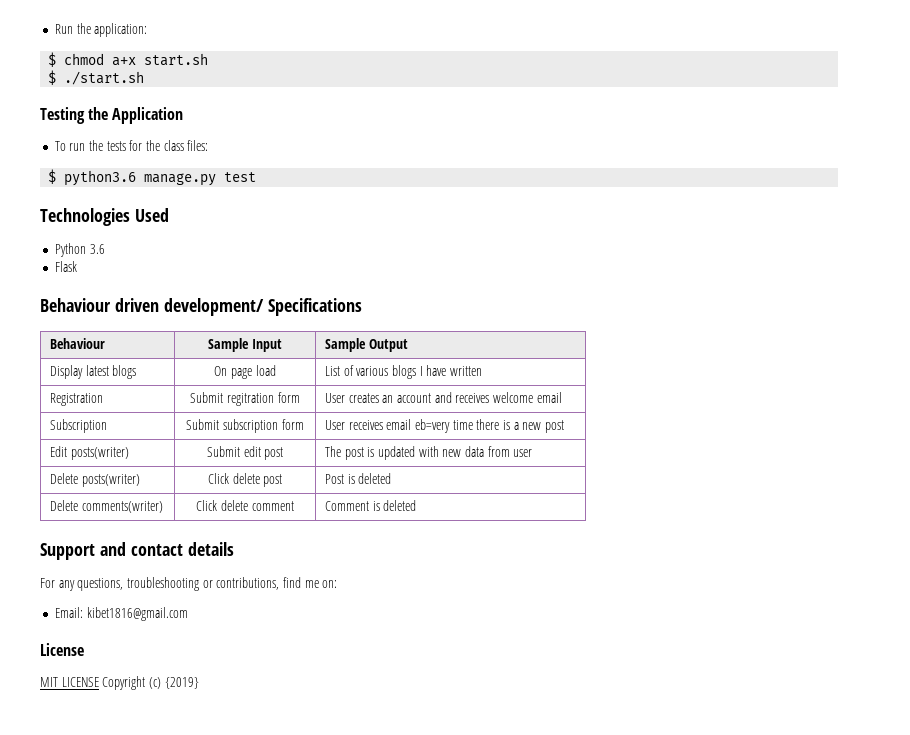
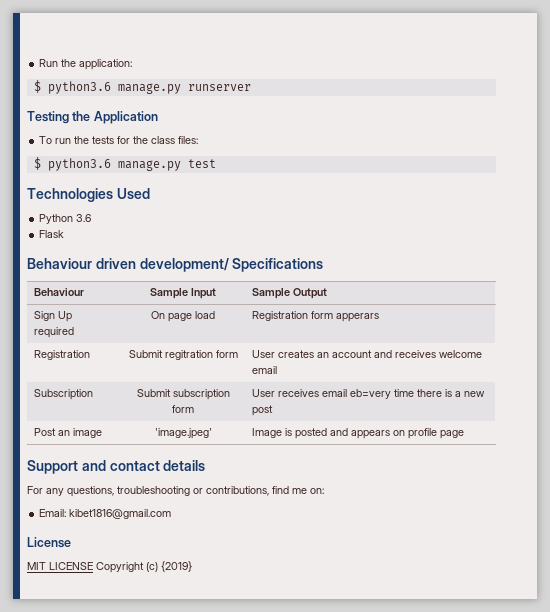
[64,53,209,66] [48,70,145,85] chmod a+x start.sh // $ ./start.sh -> [47,81,251,94] python3.6 manage.py runserver
[50,365,137,379] Display latest blogs -> [33,311,72,322] [33,327,74,338] Sign Up required
[325,365,482,379] List of various blogs I have written -> [251,311,379,322] Registration form apperars
[50,446,129,460] [206,446,284,460] [325,446,533,460] [50,473,140,487] [207,473,283,487] [325,473,392,484] [50,500,163,513] [196,500,294,511] [325,500,417,511] Edit posts(writer) | Submit edit post | The post is updated with new data from user // Delete posts(writer) | Click delete post | Post is deleted // Delete comments(writer) | Click delete comment | Comment is deleted -> [33,428,102,438] [154,428,212,439] [251,428,464,439] Post an image | 'image.jpeg' | Image is posted and appears on profile page

